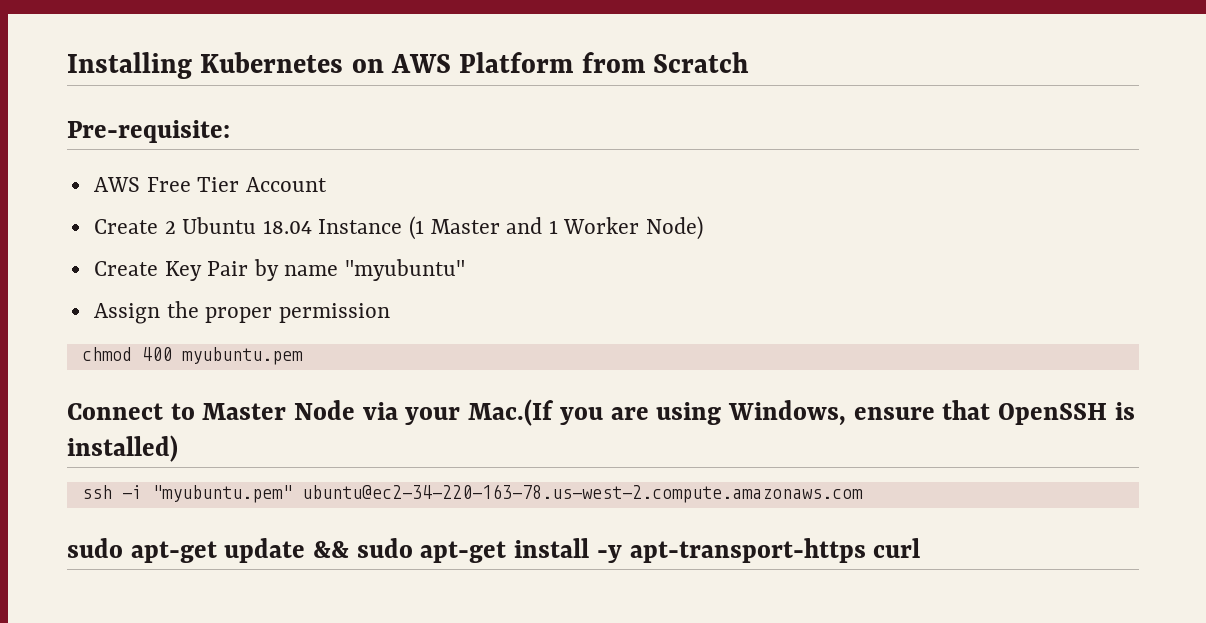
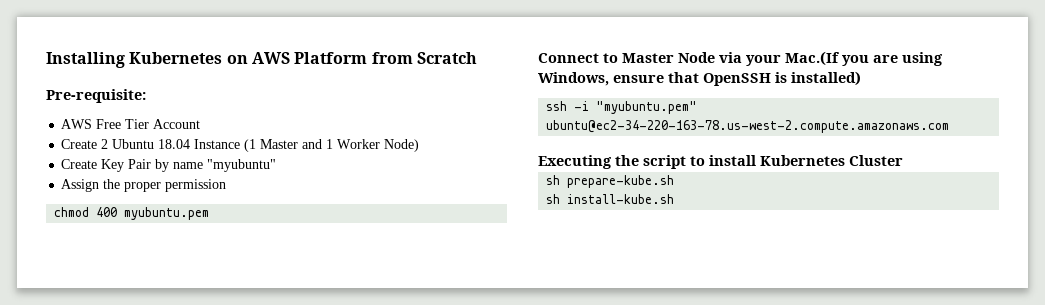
[67,538,921,563] sudo apt-get update && sudo apt-get install -y apt-transport-https curl -> [538,155,903,169] [546,175,675,188] [546,194,675,204] Executing the script to install Kubernetes Cluster // sh prepare-kube.sh // sh install-kube.sh

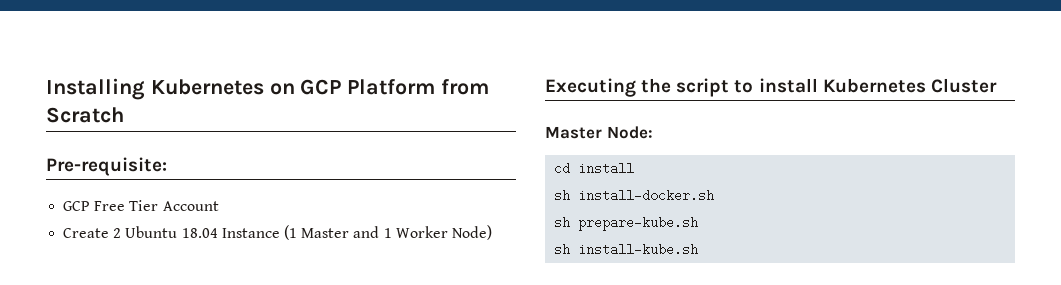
[251,52,290,64] AWS -> [300,79,342,95] GCP
[61,119,93,129] AWS -> [63,201,91,211] GCP
[61,159,277,172] [61,179,227,192] [54,207,210,220] [538,51,943,66] [538,71,861,86] [546,101,698,114] [546,120,950,133] // Create Key Pair by name "myubuntu" // Assign the proper permission // chmod 400 myubuntu.pem // Connect to Master Node via your Mac.(If you are using Windows, ensure that OpenSSH is installed) // ssh -i "myubuntu.pem" ubuntu@ec2-34-220-163-78.us-west-2.compute.amazonaws.com -> (492, 232) none
(903, 160) none -> [545,126,653,139] [554,162,635,175] [554,189,715,202] // Master Node: // cd install // sh install-docker.sh

